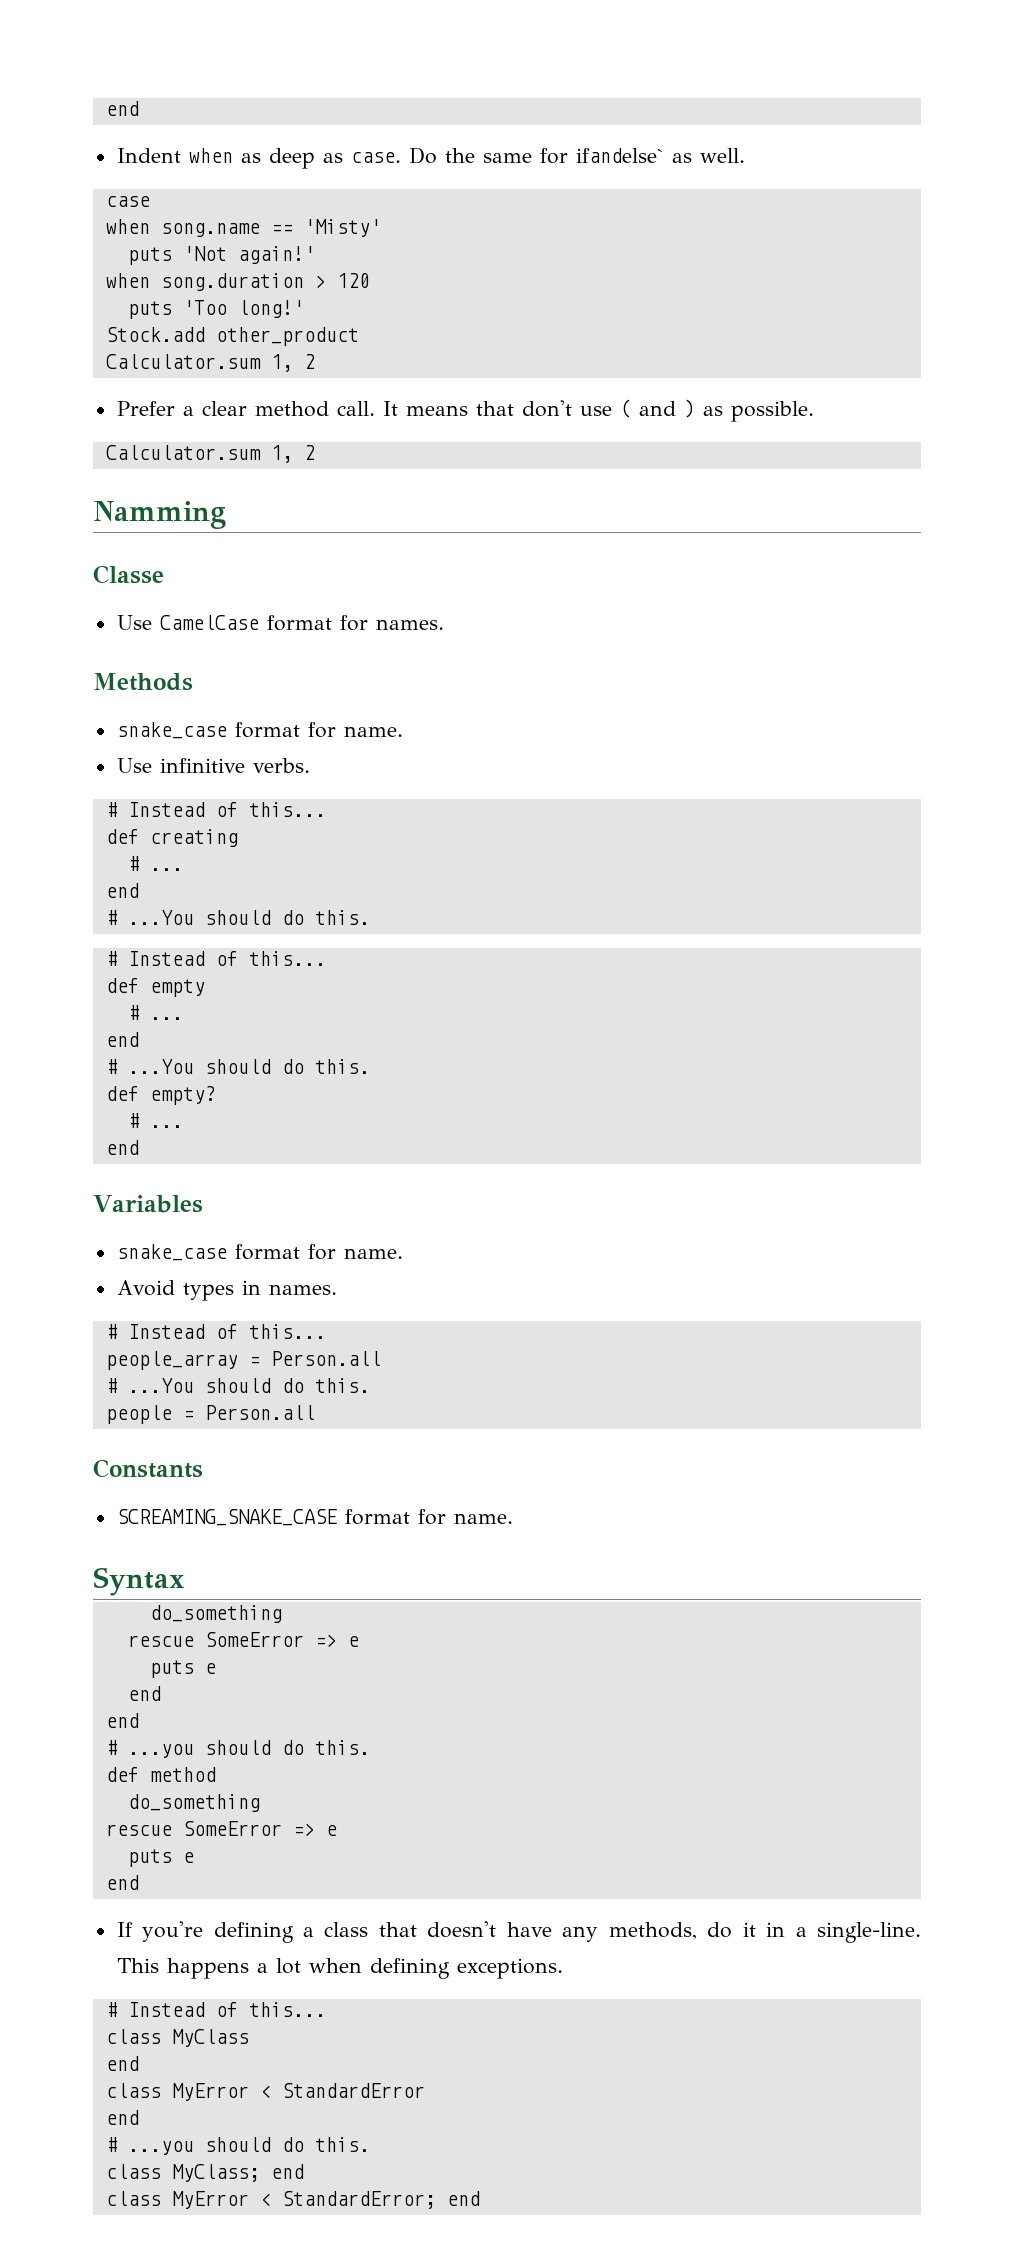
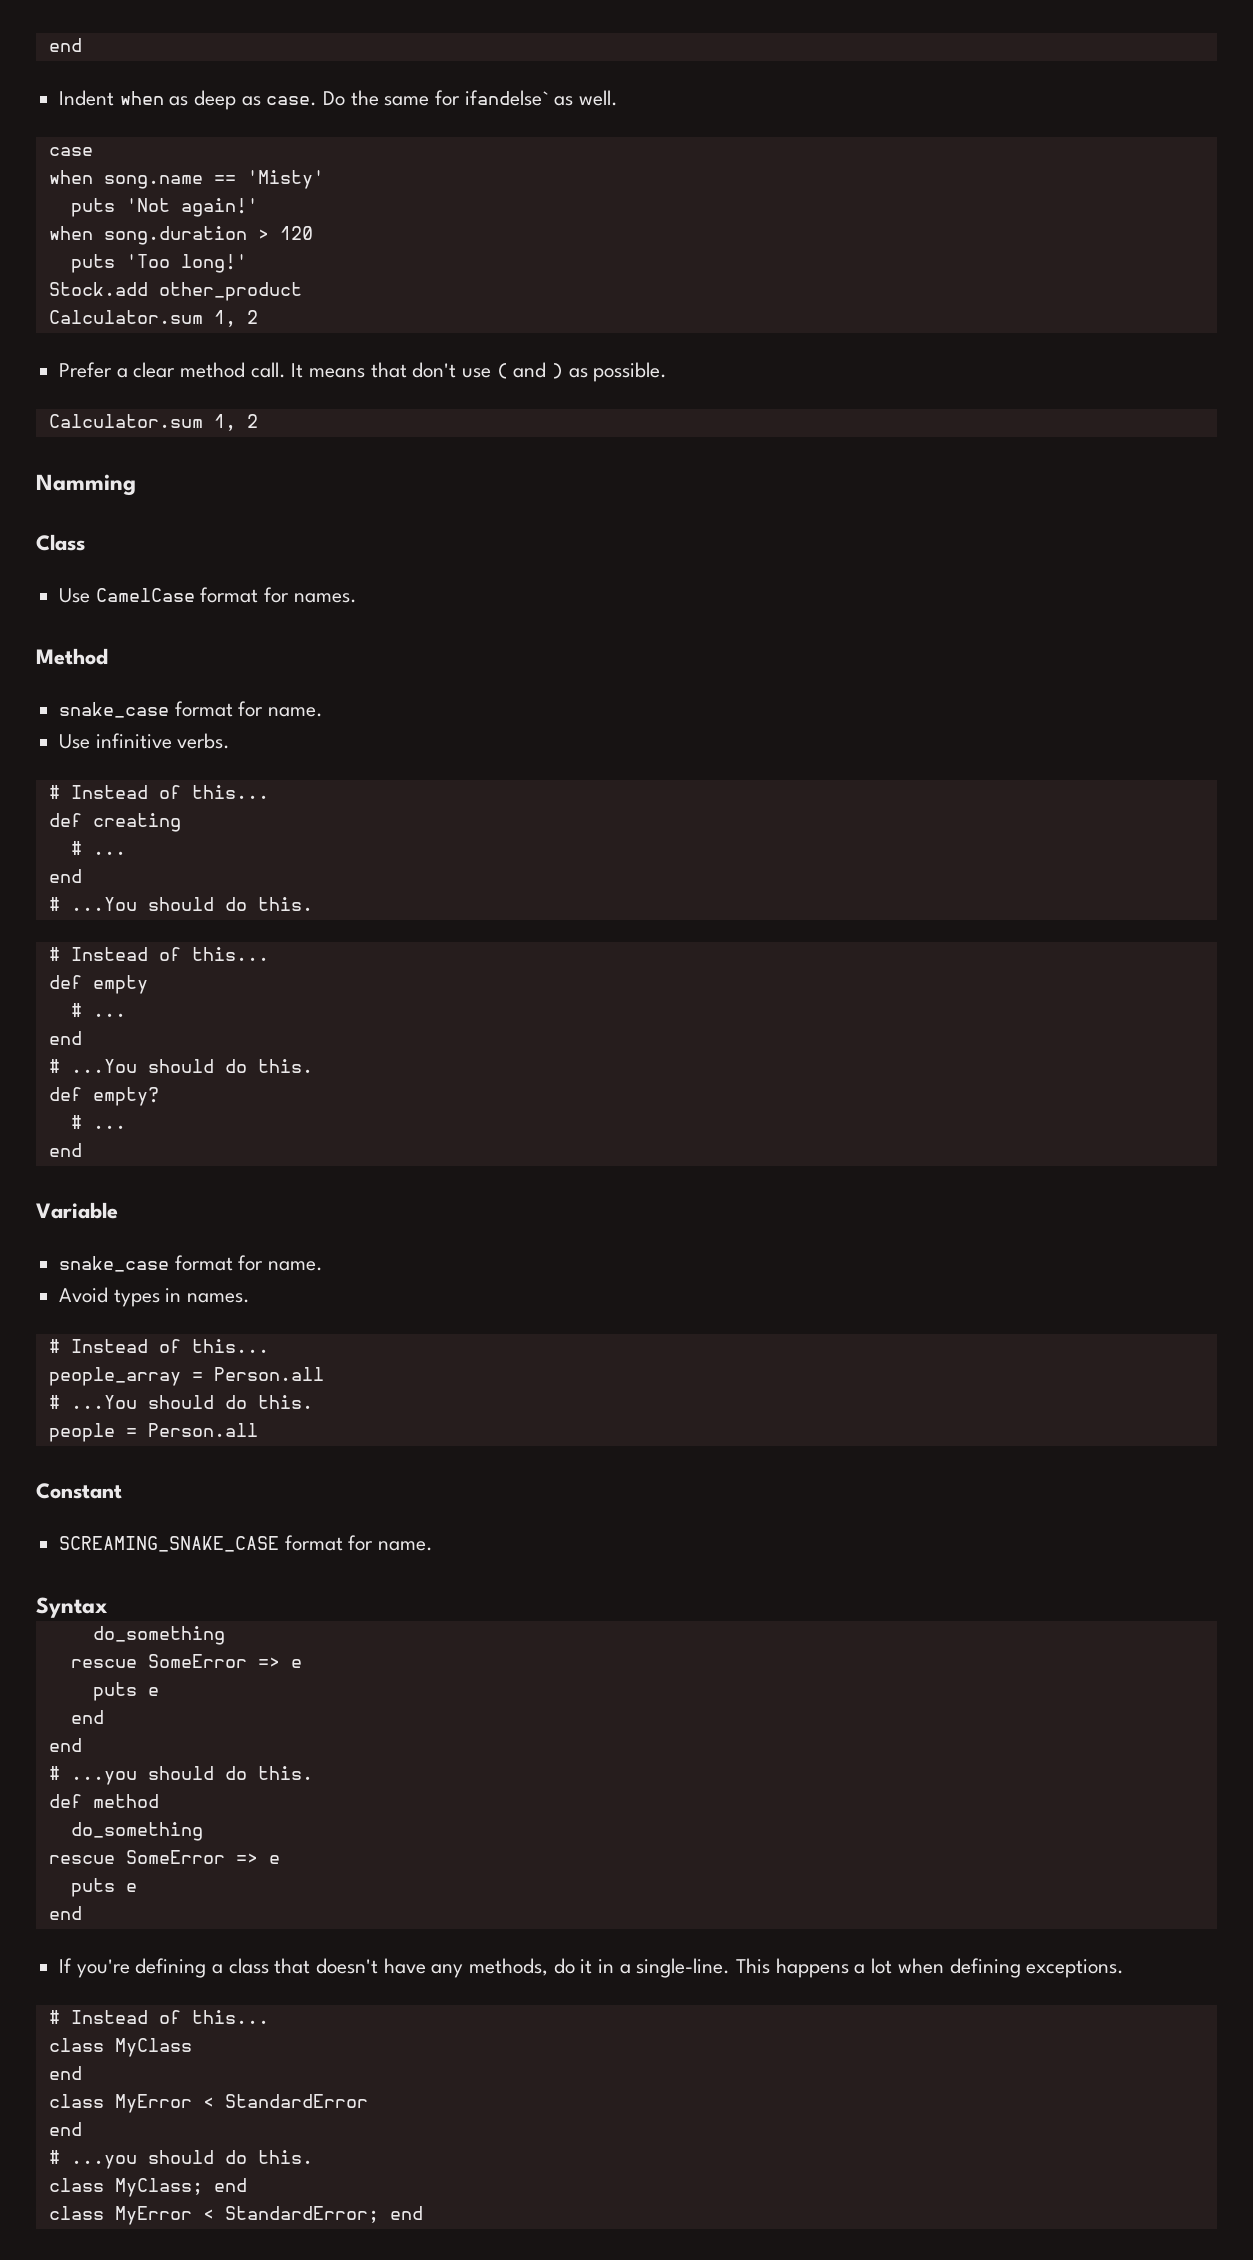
[93,565,164,584] Classe -> [36,534,85,551] Class
[93,673,193,691] Methods -> [36,648,108,665] Method
[93,1195,203,1213] Variables -> [36,1202,118,1219] Variable
[93,1459,203,1478] Constants -> [36,1483,122,1499] Constant

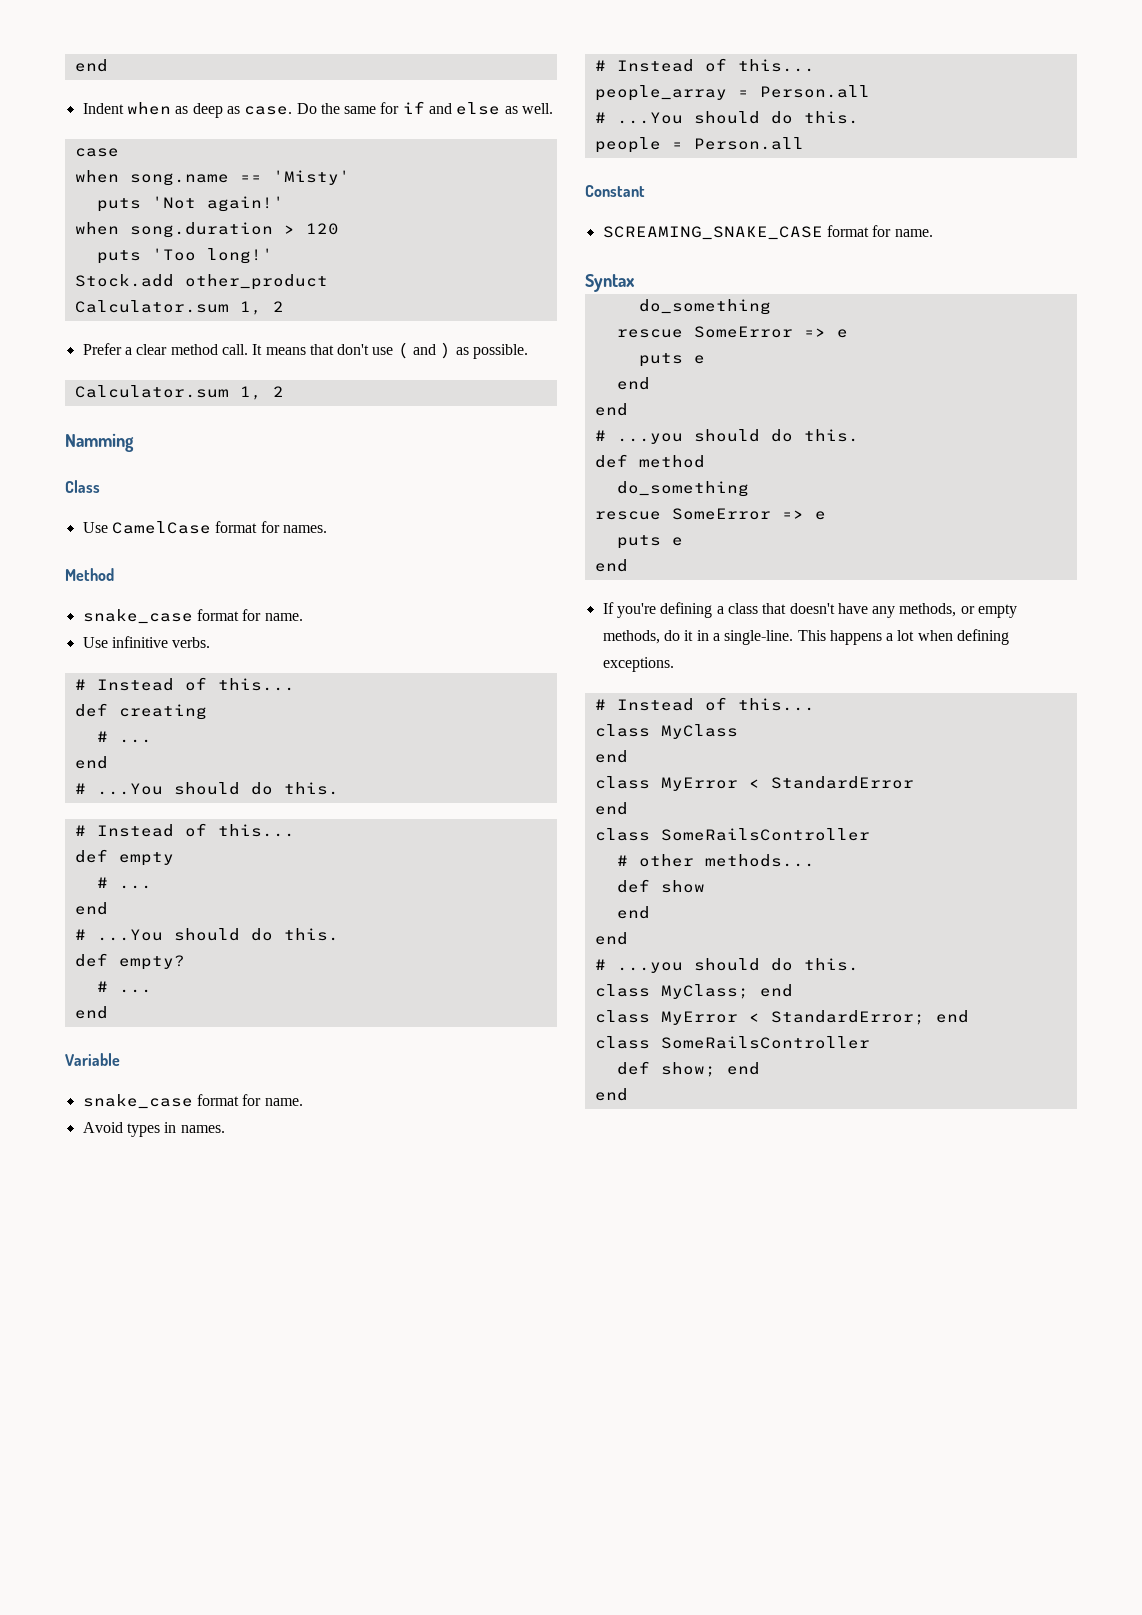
[464,90,549,106] ifandelse` -> [402,101,501,115] if and else
(549, 1967) none -> [960,604,1018,618] [602,630,660,644] or empty methods,
(82, 2129) none -> [594,828,870,841] [616,854,815,867] [616,879,705,893] [616,906,650,919] [594,932,628,945] // class SomeRailsController // # other methods... // def show // end // end
(423, 2213) none -> [594,1036,870,1049] [616,1061,760,1077] [594,1088,628,1101] // class SomeRailsController // def show; end // end

